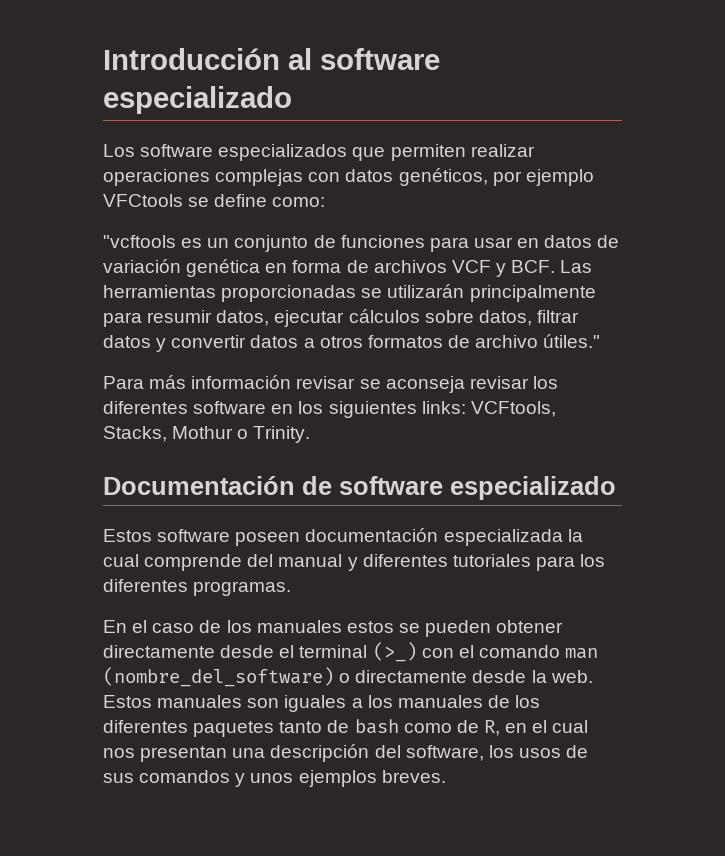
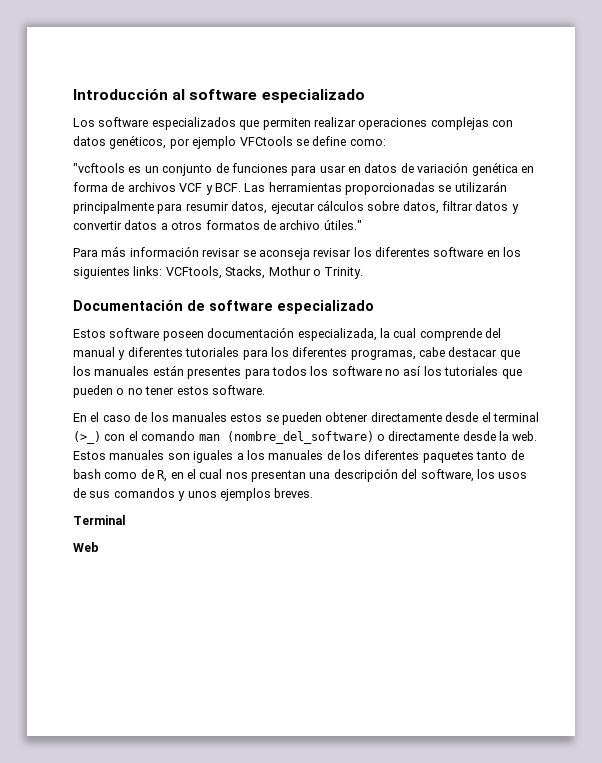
[443,529,563,546] especializada -> [297,328,377,341] especializada,
[193,581,292,596] programas. -> [350,347,520,360] [73,365,522,379] [73,385,265,398] programas, cabe destacar que los manuales están presentes para todos los software no así los tutoriales que pueden o no tener estos software.
(446, 776) none -> [73,515,126,525] [73,542,99,552] // Terminal // Web

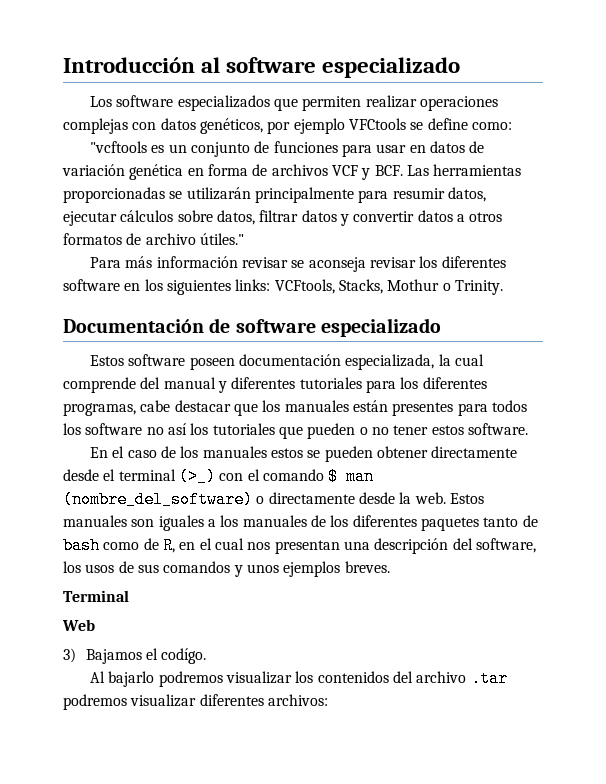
(196, 436) none -> [328,468,339,485] $
(99, 547) none -> [63,648,207,664] [90,670,508,687] [63,694,328,710] // 3) Bajamos el codígo. // Al bajarlo podremos visualizar los contenidos del archivo .tar podremos visualizar diferentes archivos:

